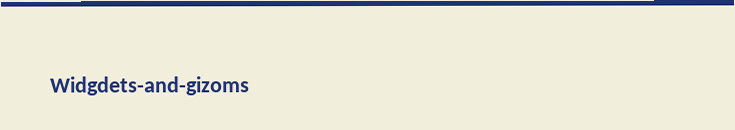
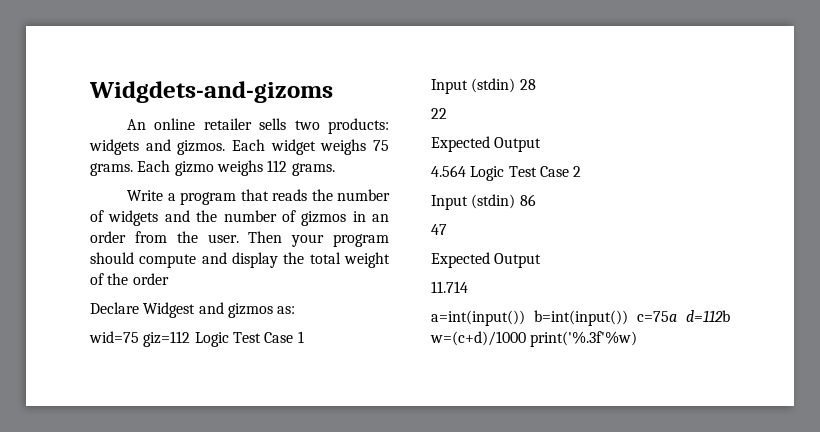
(250, 86) none -> [127,118,389,134] [89,139,389,155] [90,160,335,176] [127,189,390,205] [90,210,389,226] [90,231,389,247] [90,252,390,268] [90,273,169,285] [90,302,296,318] [89,331,304,347] [431,78,536,94] [431,108,447,119] [431,136,542,152] [431,165,582,181] [431,194,536,210] [431,224,447,235] [431,252,542,268] [431,281,468,293] [431,310,730,326] [430,331,638,347] // An online retailer sells two products: widgets and gizmos. Each widget weighs 75 grams. Each gizmo weighs 112 grams. // Write a program that reads the number of widgets and the number of gizmos in an order from the user. Then your program should compute and display the total weight of the order // Declare Widgest and gizmos as: // wid=75 giz=112 Logic Test Case 1 // Input (stdin) 28 // 22 // Expected Output // 4.564 Logic Test Case 2 // Input (stdin) 86 // 47 // Expected Output // 11.714 // a=int(input()) b=int(input()) c=75a d=112b w=(c+d)/1000 print('%.3f'%w)

